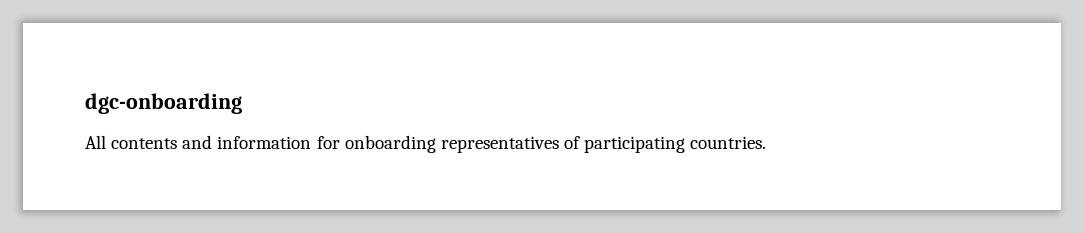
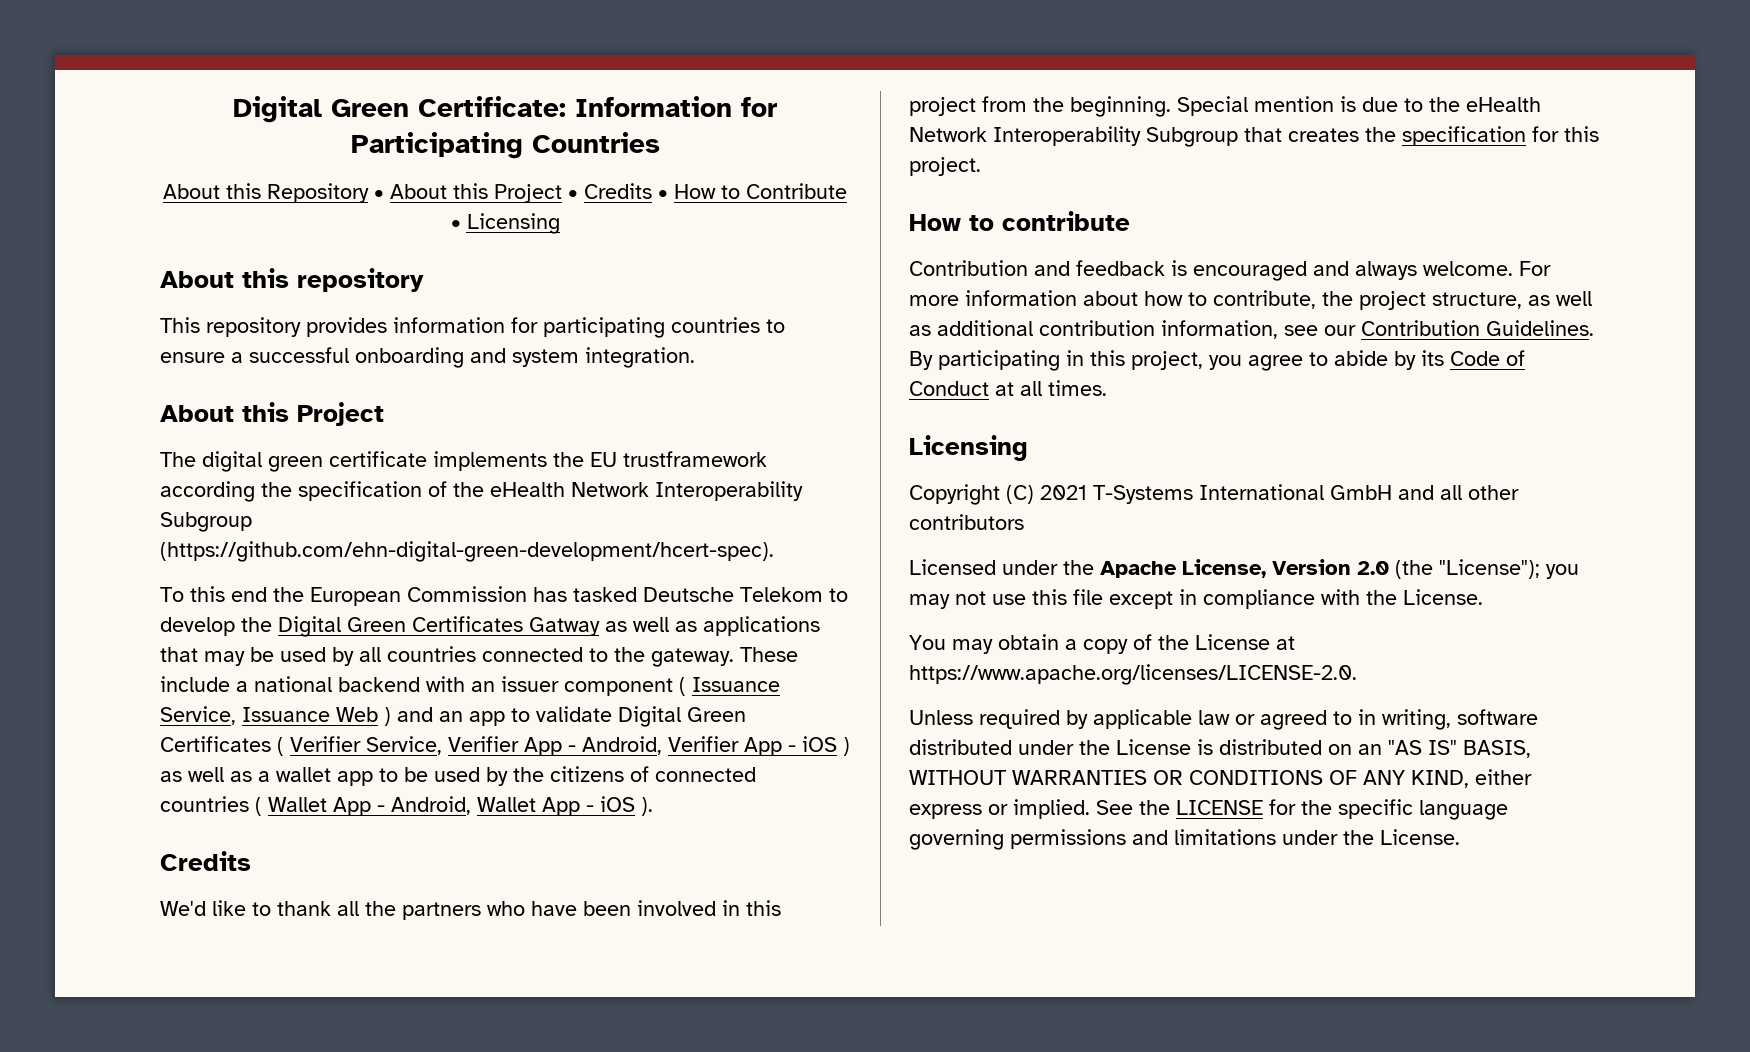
[85,93,242,114] [85,135,767,153] dgc-onboarding // All contents and information for onboarding representatives of participating countries. -> [233,96,777,123] [350,132,660,159] [163,183,847,203] [450,213,560,234] [160,268,424,292] [160,317,785,338] [160,347,695,368] [160,402,384,426] [160,451,767,472] [160,481,803,502] [160,512,252,532] [160,541,774,562] [160,586,848,606] [160,616,820,637] [160,646,798,667] [160,676,780,696] [160,706,746,727] [160,736,850,756] [160,766,756,786] [160,796,653,816] [160,851,251,871] [160,900,781,920] [909,96,1541,117] [909,126,1599,147] [909,157,981,176] [909,211,1130,231] [909,260,1551,281] [909,290,1592,310] [909,320,1594,339] [909,350,1525,371] [909,380,1107,396] [909,435,1028,461] [909,484,1519,505] [909,514,1024,530] [909,559,1579,579] [909,589,1483,609] [909,634,1295,654] [909,664,1357,685] [909,709,1538,730] [909,739,1531,758] [909,769,1532,788] [909,799,1508,820] [909,829,1460,850] Digital Green Certificate: Information for Participating Countries // About this Repository • About this Project • Credits • How to Contribute • Licensing // About this repository // This repository provides information for participating countries to ensure a successful onboarding and system integration. // About this Project // The digital green certificate implements the EU trustframework according the specification of the eHealth Network Interoperability Subgroup (https://github.com/ehn-digital-green-development/hcert-spec). // To this end the European Commission has tasked Deutsche Telekom to develop the Digital Green Certificates Gatway as well as applications that may be used by all countries connected to the gateway. These include a national backend with an issuer component ( Issuance Service, Issuance Web ) and an app to validate Digital Green Certificates ( Verifier Service, Verifier App - Android, Verifier App - iOS ) as well as a wallet app to be used by the citizens of connected countries ( Wallet App - Android, Wallet App - iOS ). // Credits // We'd like to thank all the partners who have been involved in this project from the beginning. Special mention is due to the eHealth Network Interoperability Subgroup that creates the specification for this project. // How to contribute // Contribution and feedback is encouraged and always welcome. For more information about how to contribute, the project structure, as well as additional contribution information, see our Contribution Guidelines. By participating in this project, you agree to abide by its Code of Conduct at all times. // Licensing // Copyright (C) 2021 T-Systems International GmbH and all other contributors // Licensed under the Apache License, Version 2.0 (the "License"); you may not use this file except in compliance with the License. // You may obtain a copy of the License at https://www.apache.org/licenses/LICENSE-2.0. // Unless required by applicable law or agreed to in writing, software distributed under the License is distributed on an "AS IS" BASIS, WITHOUT WARRANTIES OR CONDITIONS OF ANY KIND, either express or implied. See the LICENSE for the specific language governing permissions and limitations under the License.

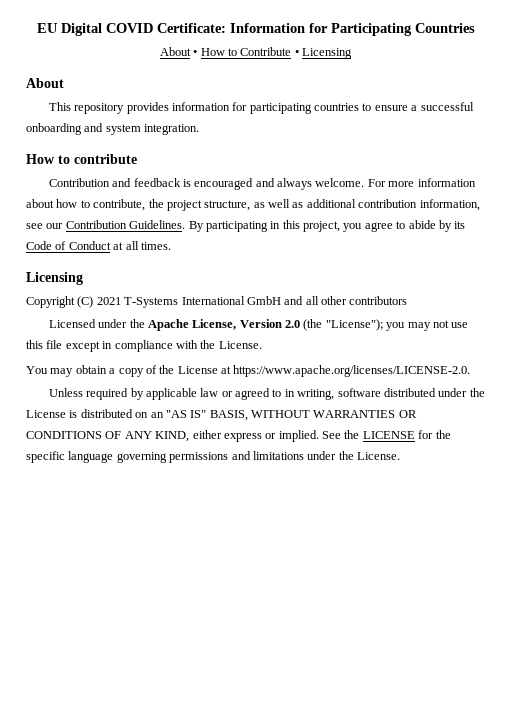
[233,96,409,123] Digital Green -> [36,23,153,36] EU Digital COVID
[226,183,652,203] this Repository • About this Project • Credits -> (191, 51) none
[242,268,424,292] this repository -> (64, 83) none
[160,402,384,426] [160,451,767,472] [160,481,803,502] [160,512,252,532] [160,541,774,562] [160,586,848,606] [160,616,820,637] [160,646,798,667] [160,676,780,696] [160,706,746,727] [160,736,850,756] [160,766,756,786] [160,796,653,816] [160,851,251,871] [160,900,781,920] [909,96,1541,117] [909,126,1599,147] [909,157,981,176] // About this Project // The digital green certificate implements the EU trustframework according the specification of the eHealth Network Interoperability Subgroup (https://github.com/ehn-digital-green-development/hcert-spec). // To this end the European Commission has tasked Deutsche Telekom to develop the Digital Green Certificates Gatway as well as applications that may be used by all countries connected to the gateway. These include a national backend with an issuer component ( Issuance Service, Issuance Web ) and an app to validate Digital Green Certificates ( Verifier Service, Verifier App - Android, Verifier App - iOS ) as well as a wallet app to be used by the citizens of connected countries ( Wallet App - Android, Wallet App - iOS ). // Credits // We'd like to thank all the partners who have been involved in this project from the beginning. Special mention is due to the eHealth Network Interoperability Subgroup that creates the specification for this project. -> (200, 129) none

